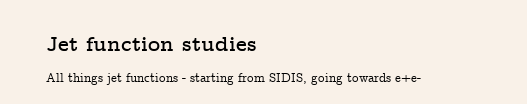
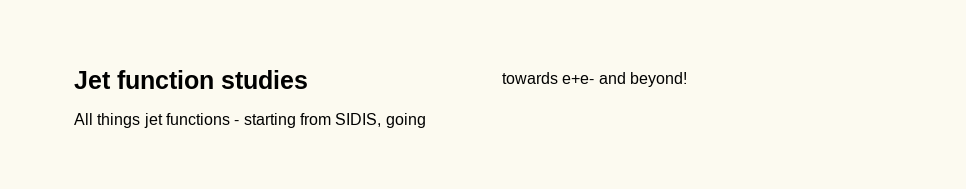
(421, 78) none -> [598,72,687,87] and beyond!

